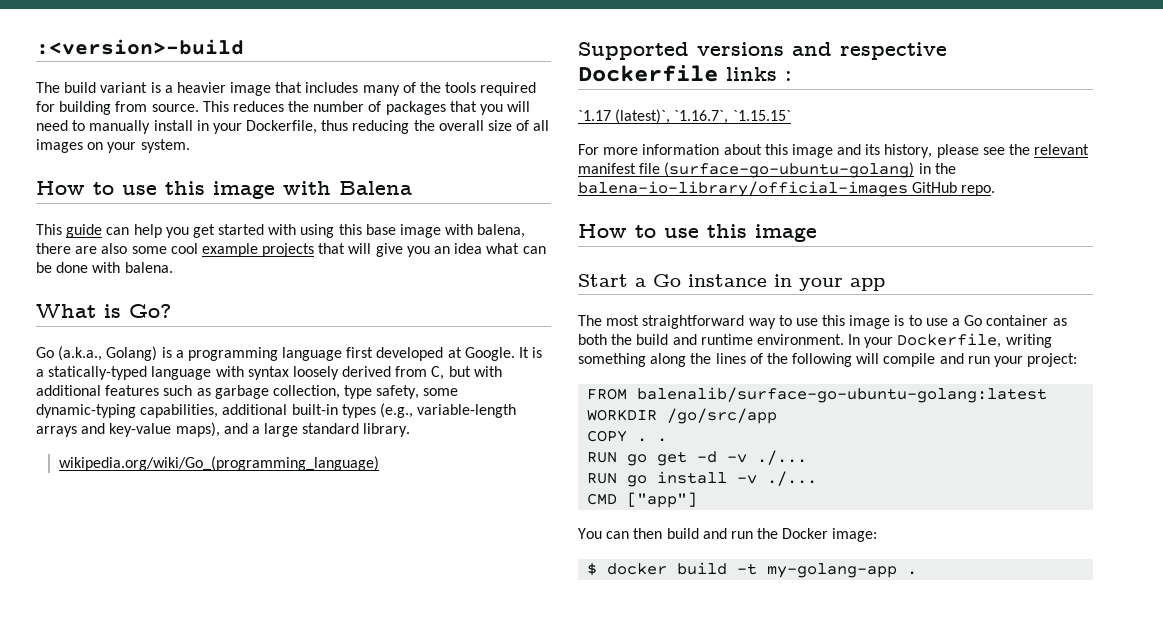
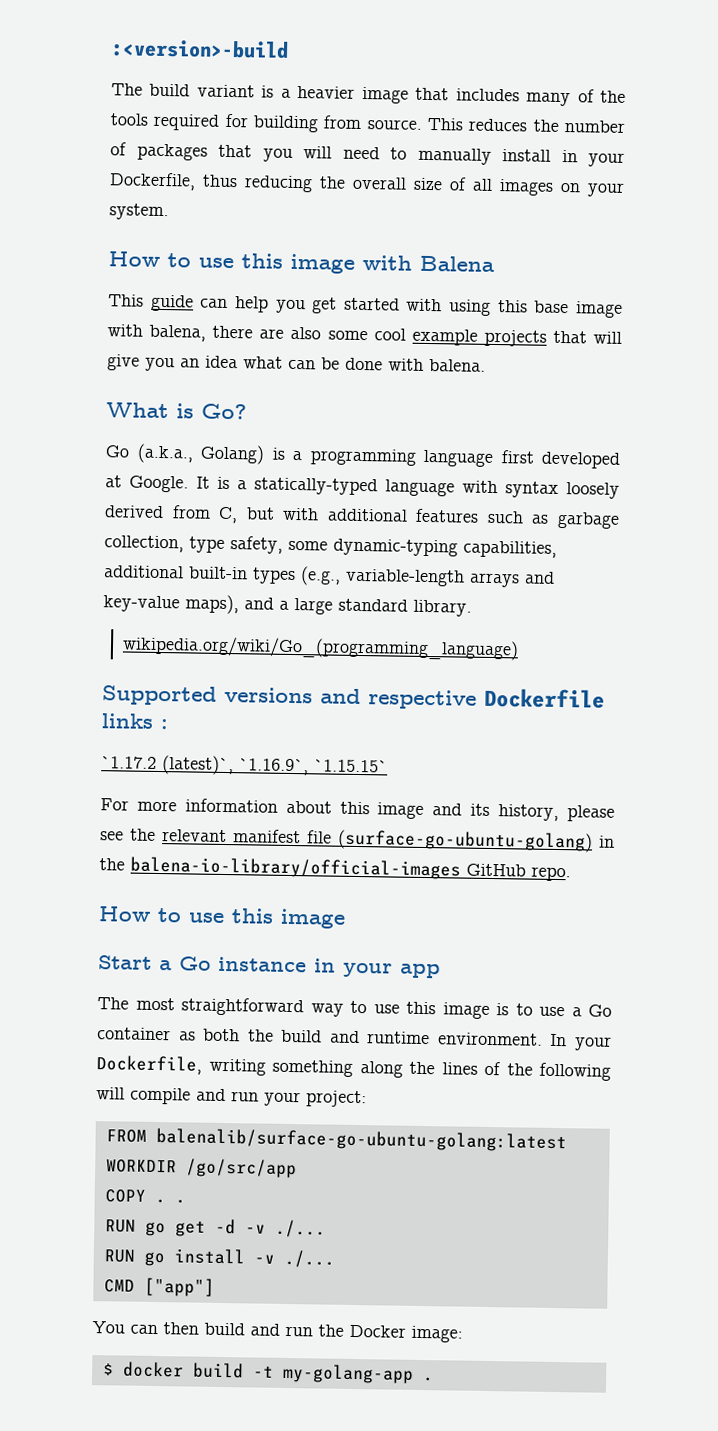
[578,109,729,124] `1.17 (latest)`, `1.16.7`, -> [101,755,309,776] `1.17.2 (latest)`, `1.16.9`,

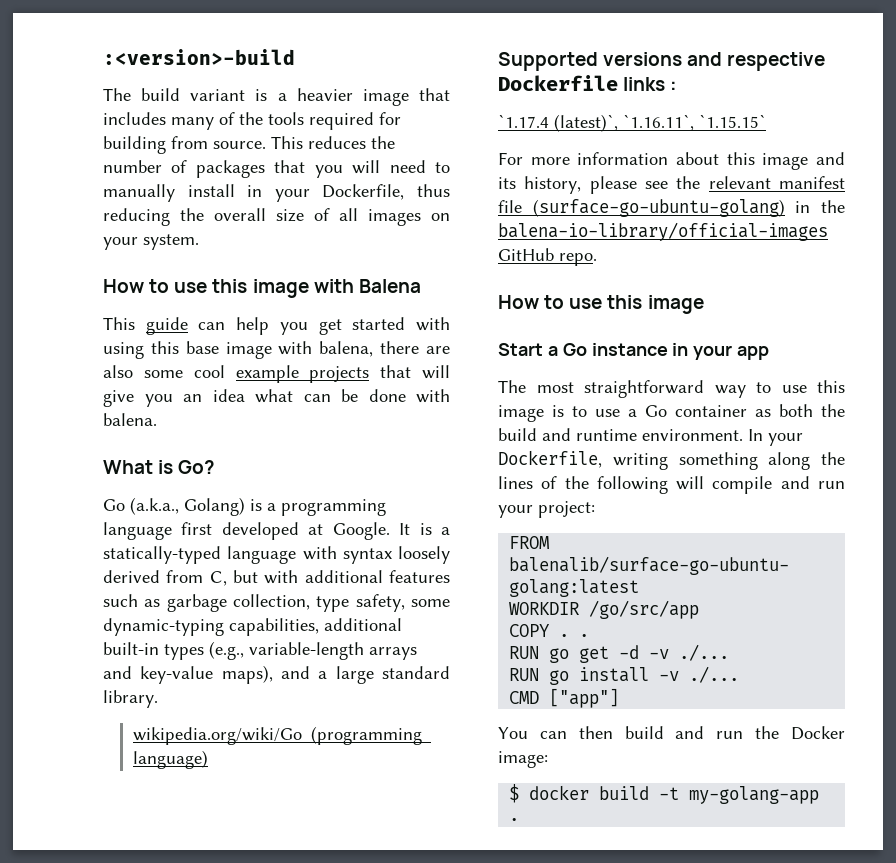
[101,755,309,776] `1.17.2 (latest)`, `1.16.9`, -> [498,114,694,132] `1.17.4 (latest)`, `1.16.11`,

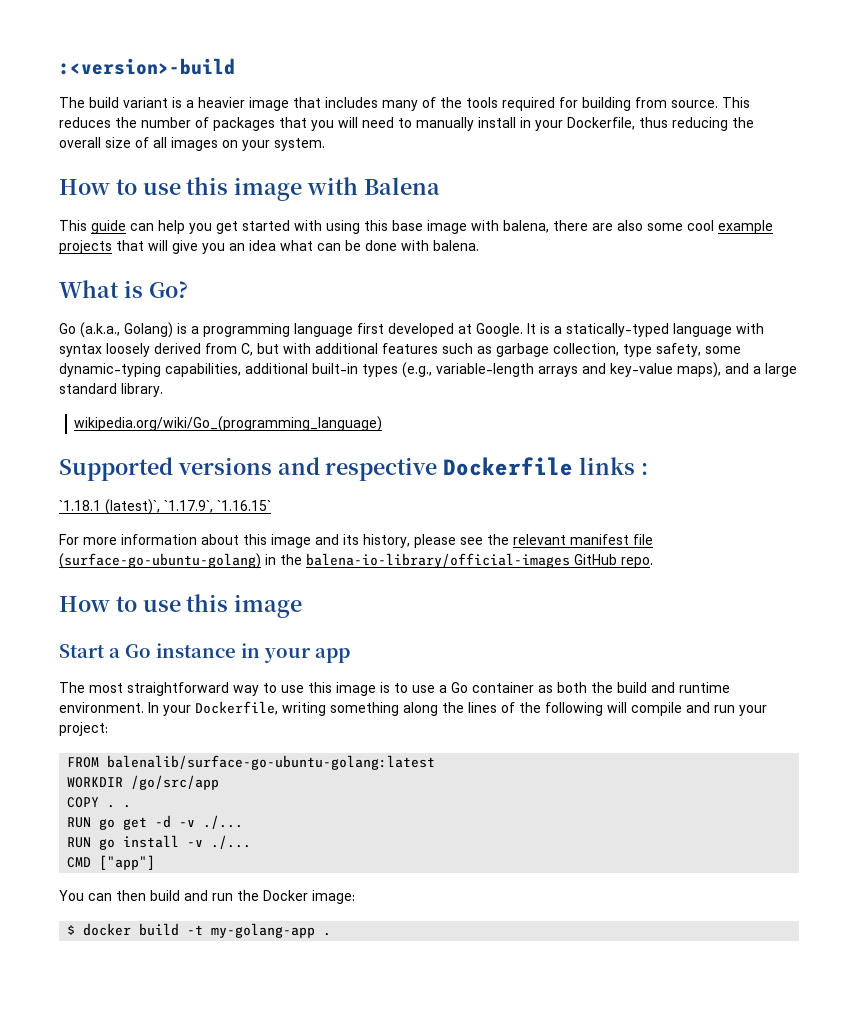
[498,114,766,132] `1.17.4 (latest)`, `1.16.11`, `1.15.15` -> [59,499,271,515] `1.18.1 (latest)`, `1.17.9`, `1.16.15`

